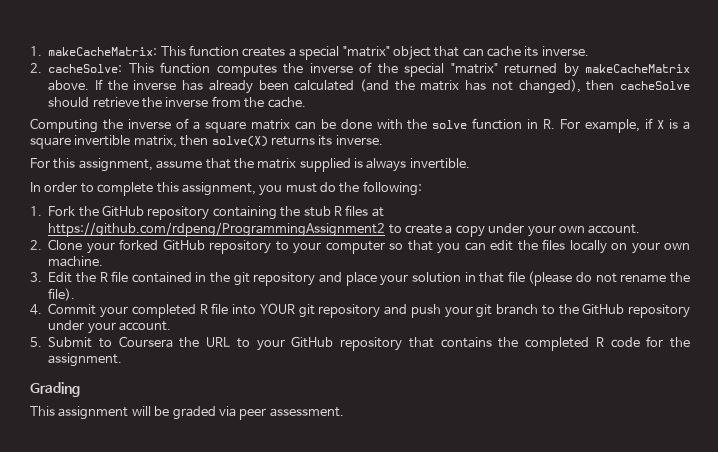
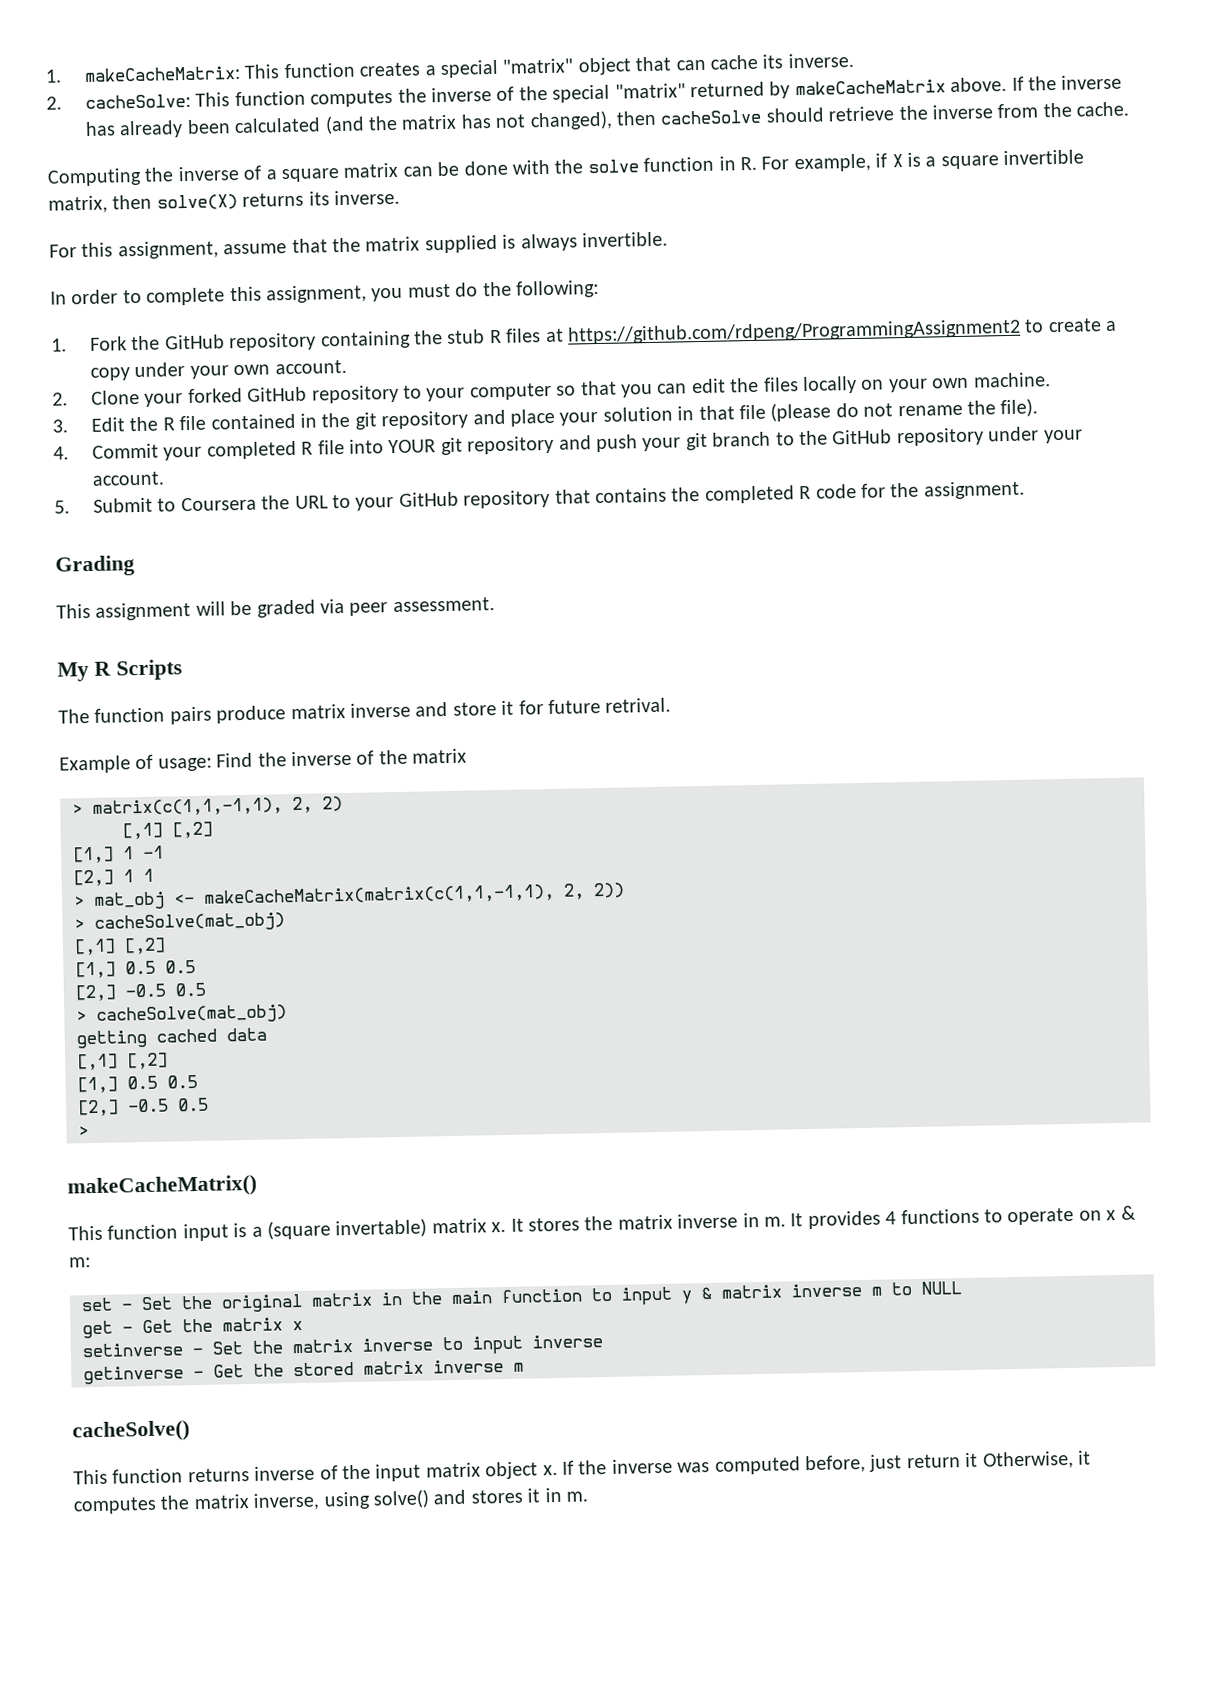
(344, 412) none -> [57,659,182,682] [58,697,672,725] [59,748,468,774] [72,796,343,817] [122,821,213,840] [73,845,164,864] [73,868,154,887] [73,882,625,910] [74,912,285,933] [74,937,166,956] [75,959,196,979] [75,982,206,1002] [76,1004,287,1025] [76,1027,267,1049] [77,1052,168,1071] [77,1074,198,1094] [77,1097,209,1117] [78,1126,89,1137] [67,1174,257,1199] [68,1205,1136,1242] [69,1257,91,1268] [81,1281,962,1313] [82,1317,303,1339] [82,1334,603,1358] [83,1359,524,1385] [72,1420,190,1443] [73,1450,1091,1485] [73,1487,588,1515] // My R Scripts // The function pairs produce matrix inverse and store it for future retrival. // Example of usage: Find the inverse of the matrix // > matrix(c(1,1,-1,1), 2, 2) // [,1] [,2] // [1,] 1 -1 // [2,] 1 1 // > mat_obj <- makeCacheMatrix(matrix(c(1,1,-1,1), 2, 2)) // > cacheSolve(mat_obj) // [,1] [,2] // [1,] 0.5 0.5 // [2,] -0.5 0.5 // > cacheSolve(mat_obj) // getting cached data // [,1] [,2] // [1,] 0.5 0.5 // [2,] -0.5 0.5 // > // makeCacheMatrix() // This function input is a (square invertable) matrix x. It stores the matrix inverse in m. It provides 4 functions to operate on x & m: // set - Set the original matrix in the main function to input y & matrix inverse m to NULL // get - Get the matrix x // setinverse - Set the matrix inverse to input inverse // getinverse - Get the stored matrix inverse m // cacheSolve() // This function returns inverse of the input matrix object x. If the inverse was computed before, just return it Otherwise, it computes the matrix inverse, using solve() and stores it in m.

